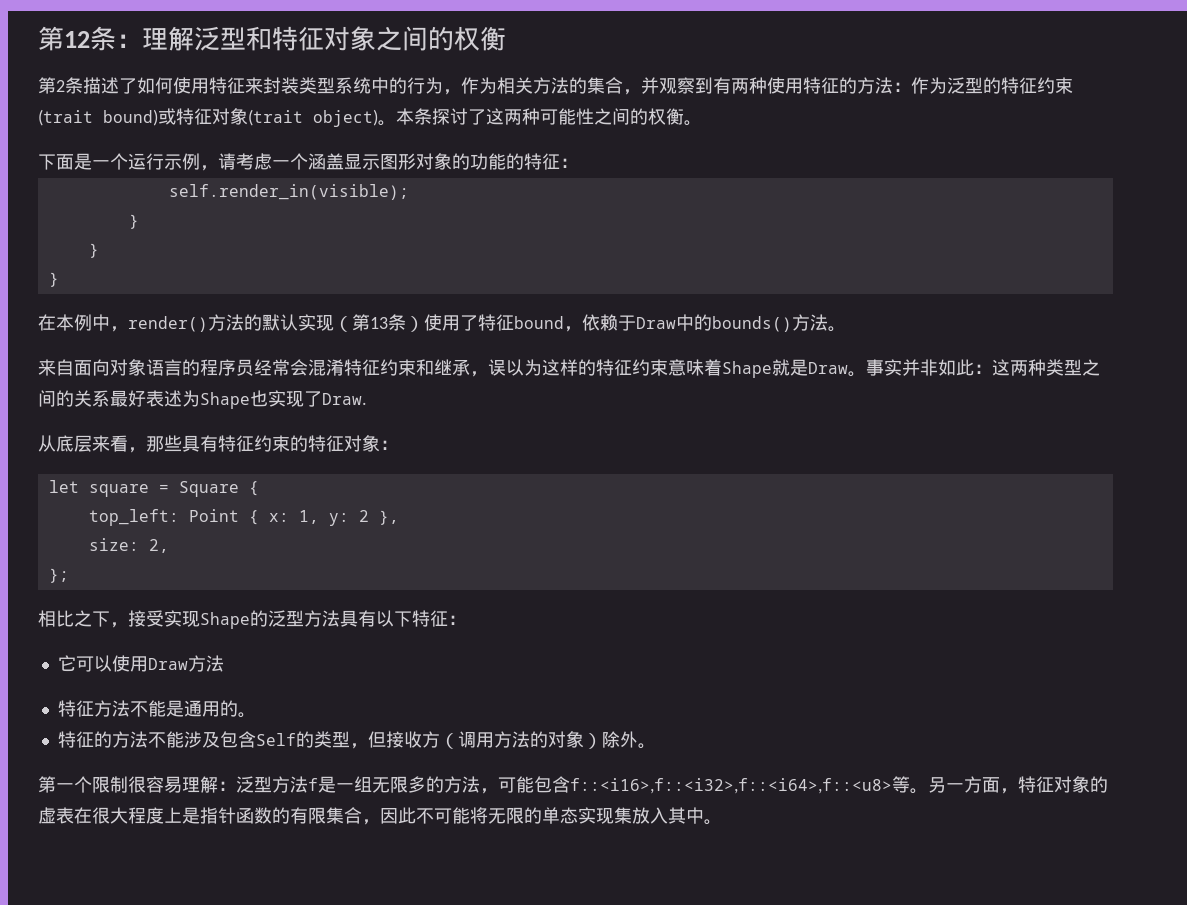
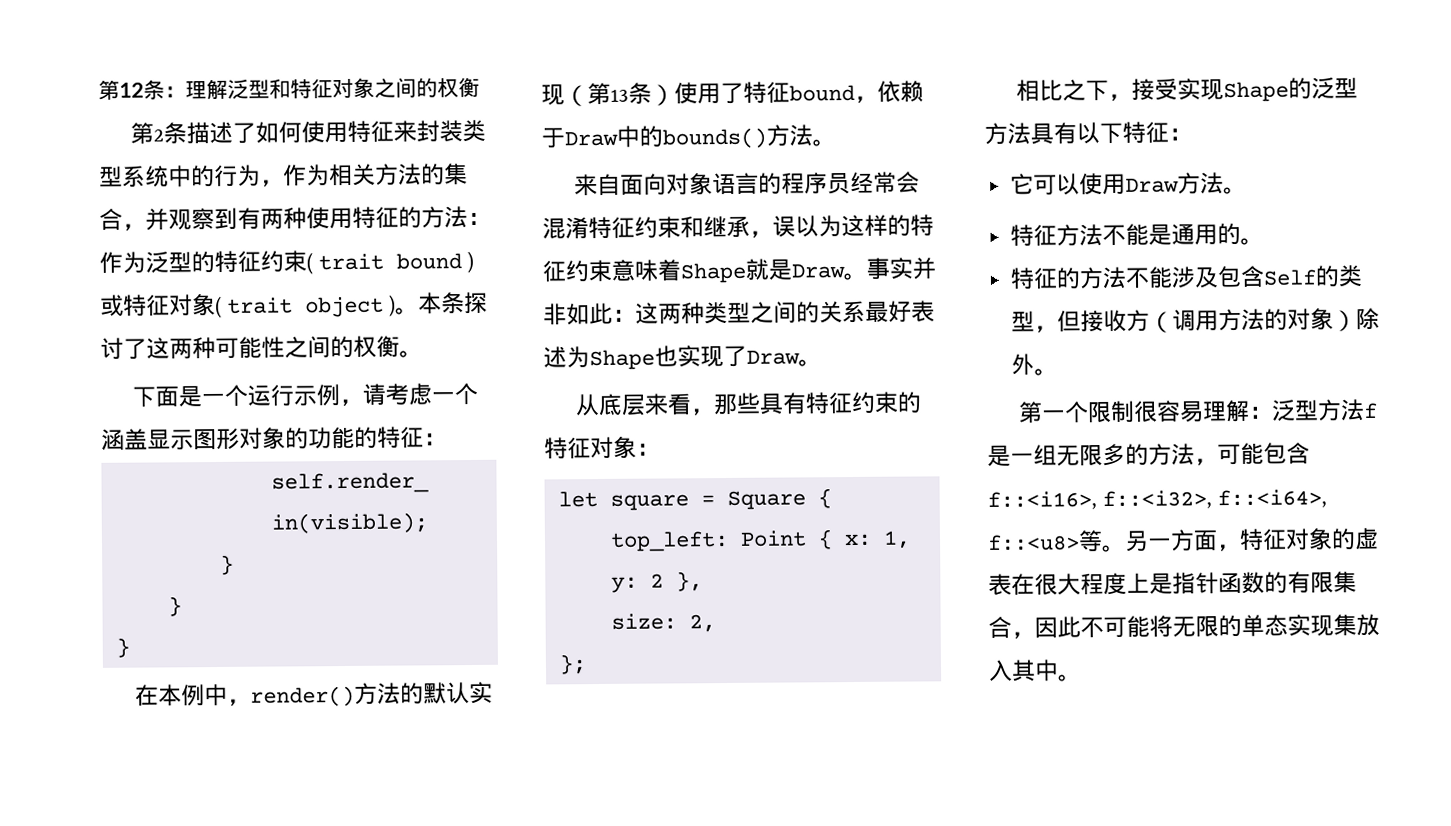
[38,108,378,127] (trait bound)或特征对象(trait object) -> [306,250,475,275] [100,293,397,319] ( trait bound )或特征对象( trait object )
[322,393,367,405] Draw. -> [746,349,822,367] Draw。
(224, 663) none -> [1223,186,1248,195] 。
[570,778,892,794] f::<i16>,f::<i32>,f::<i64>,f::<u8> -> [987,489,1328,510] [987,534,1080,551] f::<i16>, f::<i32>, f::<i64>, f::<u8>

